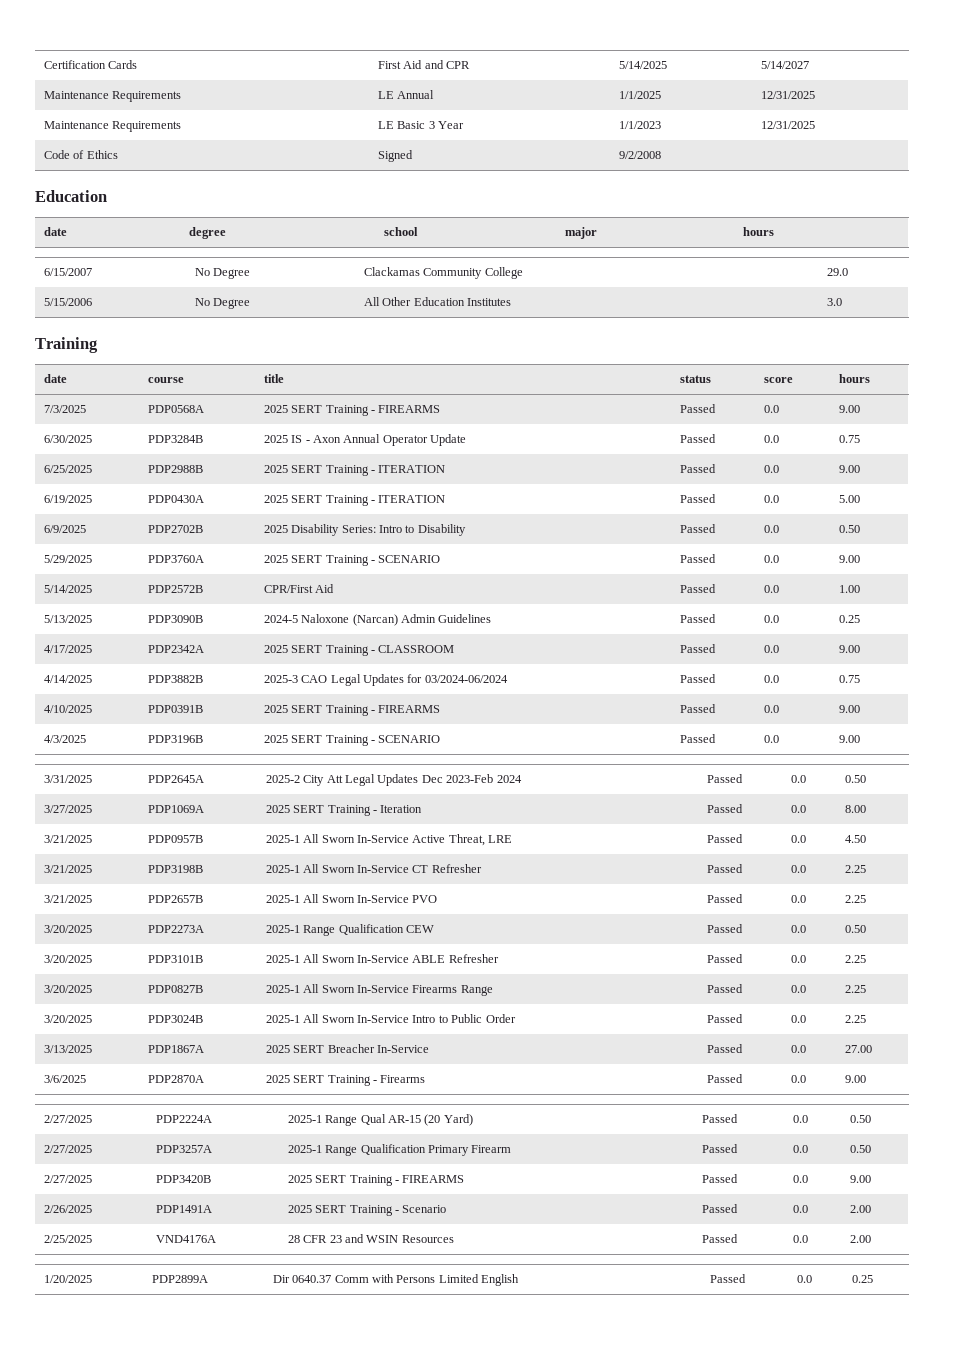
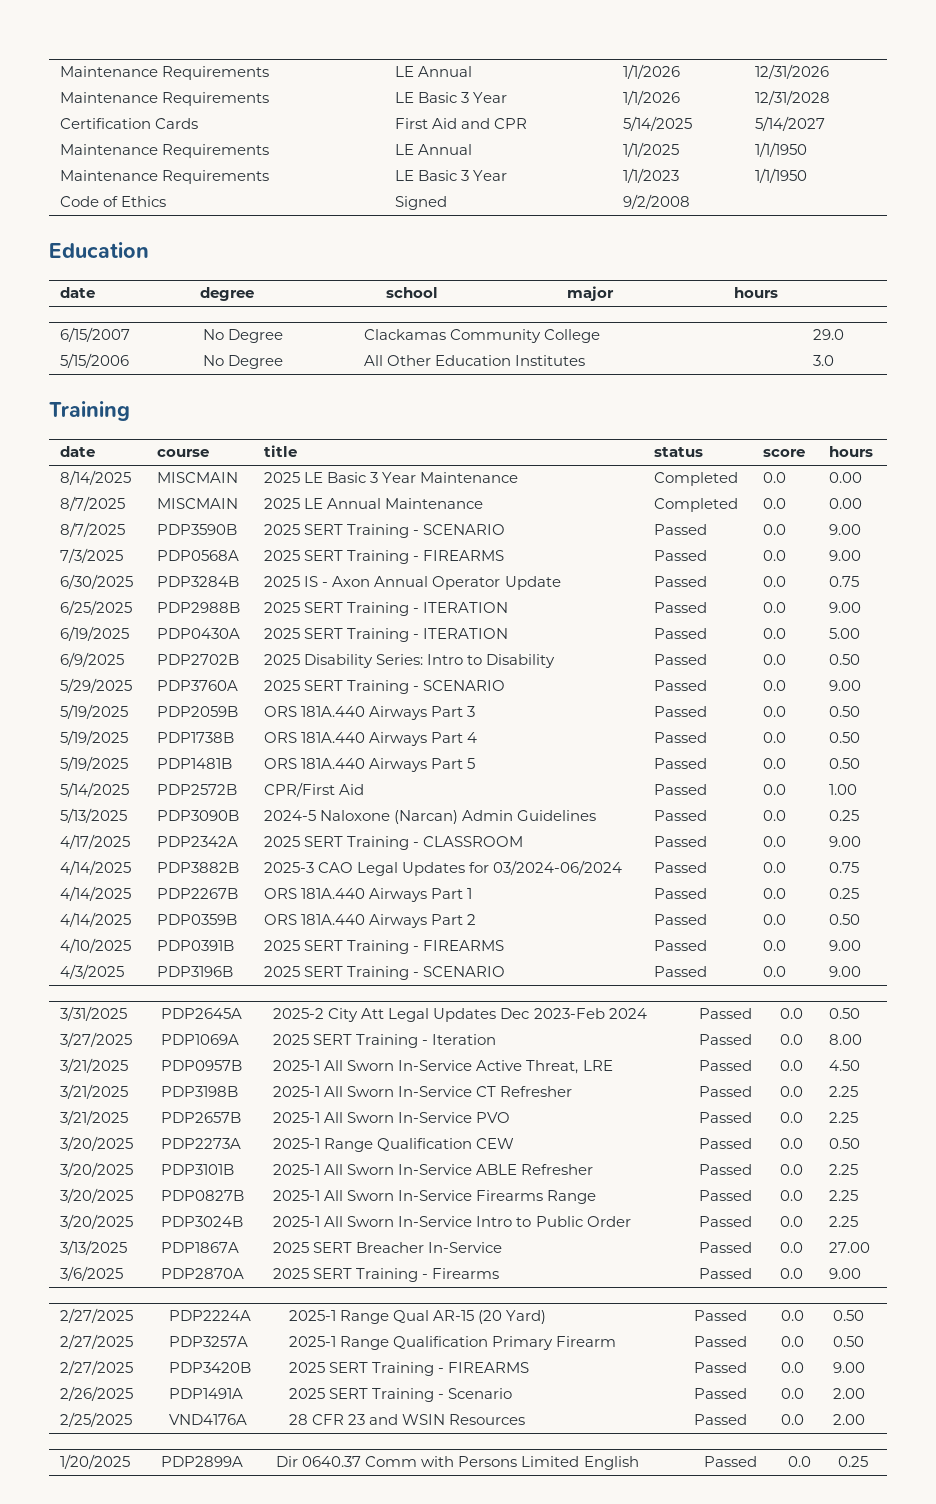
(43, 64) none -> [60,66,270,80] [395,66,473,77] [623,64,681,79] [755,64,830,79] [60,92,270,106] [395,92,508,103] [623,90,681,105] [755,90,831,105] Maintenance Requirements | LE Annual | 1/1/2026 | 12/31/2026 // Maintenance Requirements | LE Basic 3 Year | 1/1/2026 | 12/31/2028 //
[760,91,815,99] 12/31/2025 -> [755,142,808,157] 1/1/1950
[760,121,815,129] 12/31/2025 -> [755,168,808,183] 1/1/1950
(870, 378) none -> [60,470,132,485] [157,472,239,483] [264,472,519,483] [654,472,739,486] [763,472,787,483] [829,472,863,483] [60,496,126,511] [157,498,239,509] [264,498,484,509] [654,498,739,512] [763,498,787,509] [829,498,863,509] [60,522,126,537] [157,524,238,535] [264,524,506,538] [654,524,708,535] [763,524,787,535] [829,524,862,535] // 8/14/2025 | MISCMAIN | 2025 LE Basic 3 Year Maintenance | Completed | 0.0 | 0.00 // 8/7/2025 | MISCMAIN | 2025 LE Annual Maintenance | Completed | 0.0 | 0.00 // 8/7/2025 | PDP3590B | 2025 SERT Training - SCENARIO | Passed | 0.0 | 9.00
(860, 559) none -> [60,704,129,719] [157,706,239,717] [264,706,476,720] [654,706,708,717] [763,706,787,717] [829,706,861,717] [60,730,129,745] [157,732,235,743] [264,732,478,746] [654,732,708,743] [763,732,787,743] [829,732,861,743] [60,756,129,771] [157,758,233,769] [264,758,476,772] [654,758,708,769] [763,758,787,769] [829,758,861,769] // 5/19/2025 | PDP2059B | ORS 181A.440 Airways Part 3 | Passed | 0.0 | 0.50 // 5/19/2025 | PDP1738B | ORS 181A.440 Airways Part 4 | Passed | 0.0 | 0.50 // 5/19/2025 | PDP1481B | ORS 181A.440 Airways Part 5 | Passed | 0.0 | 0.50
(860, 679) none -> [60,886,132,901] [157,888,239,899] [264,888,473,902] [654,888,708,899] [763,888,787,899] [829,888,860,899] [60,912,132,927] [157,914,238,925] [264,914,477,928] [654,914,708,925] [763,914,787,925] [829,914,861,925] // 4/14/2025 | PDP2267B | ORS 181A.440 Airways Part 1 | Passed | 0.0 | 0.25 // 4/14/2025 | PDP0359B | ORS 181A.440 Airways Part 2 | Passed | 0.0 | 0.50

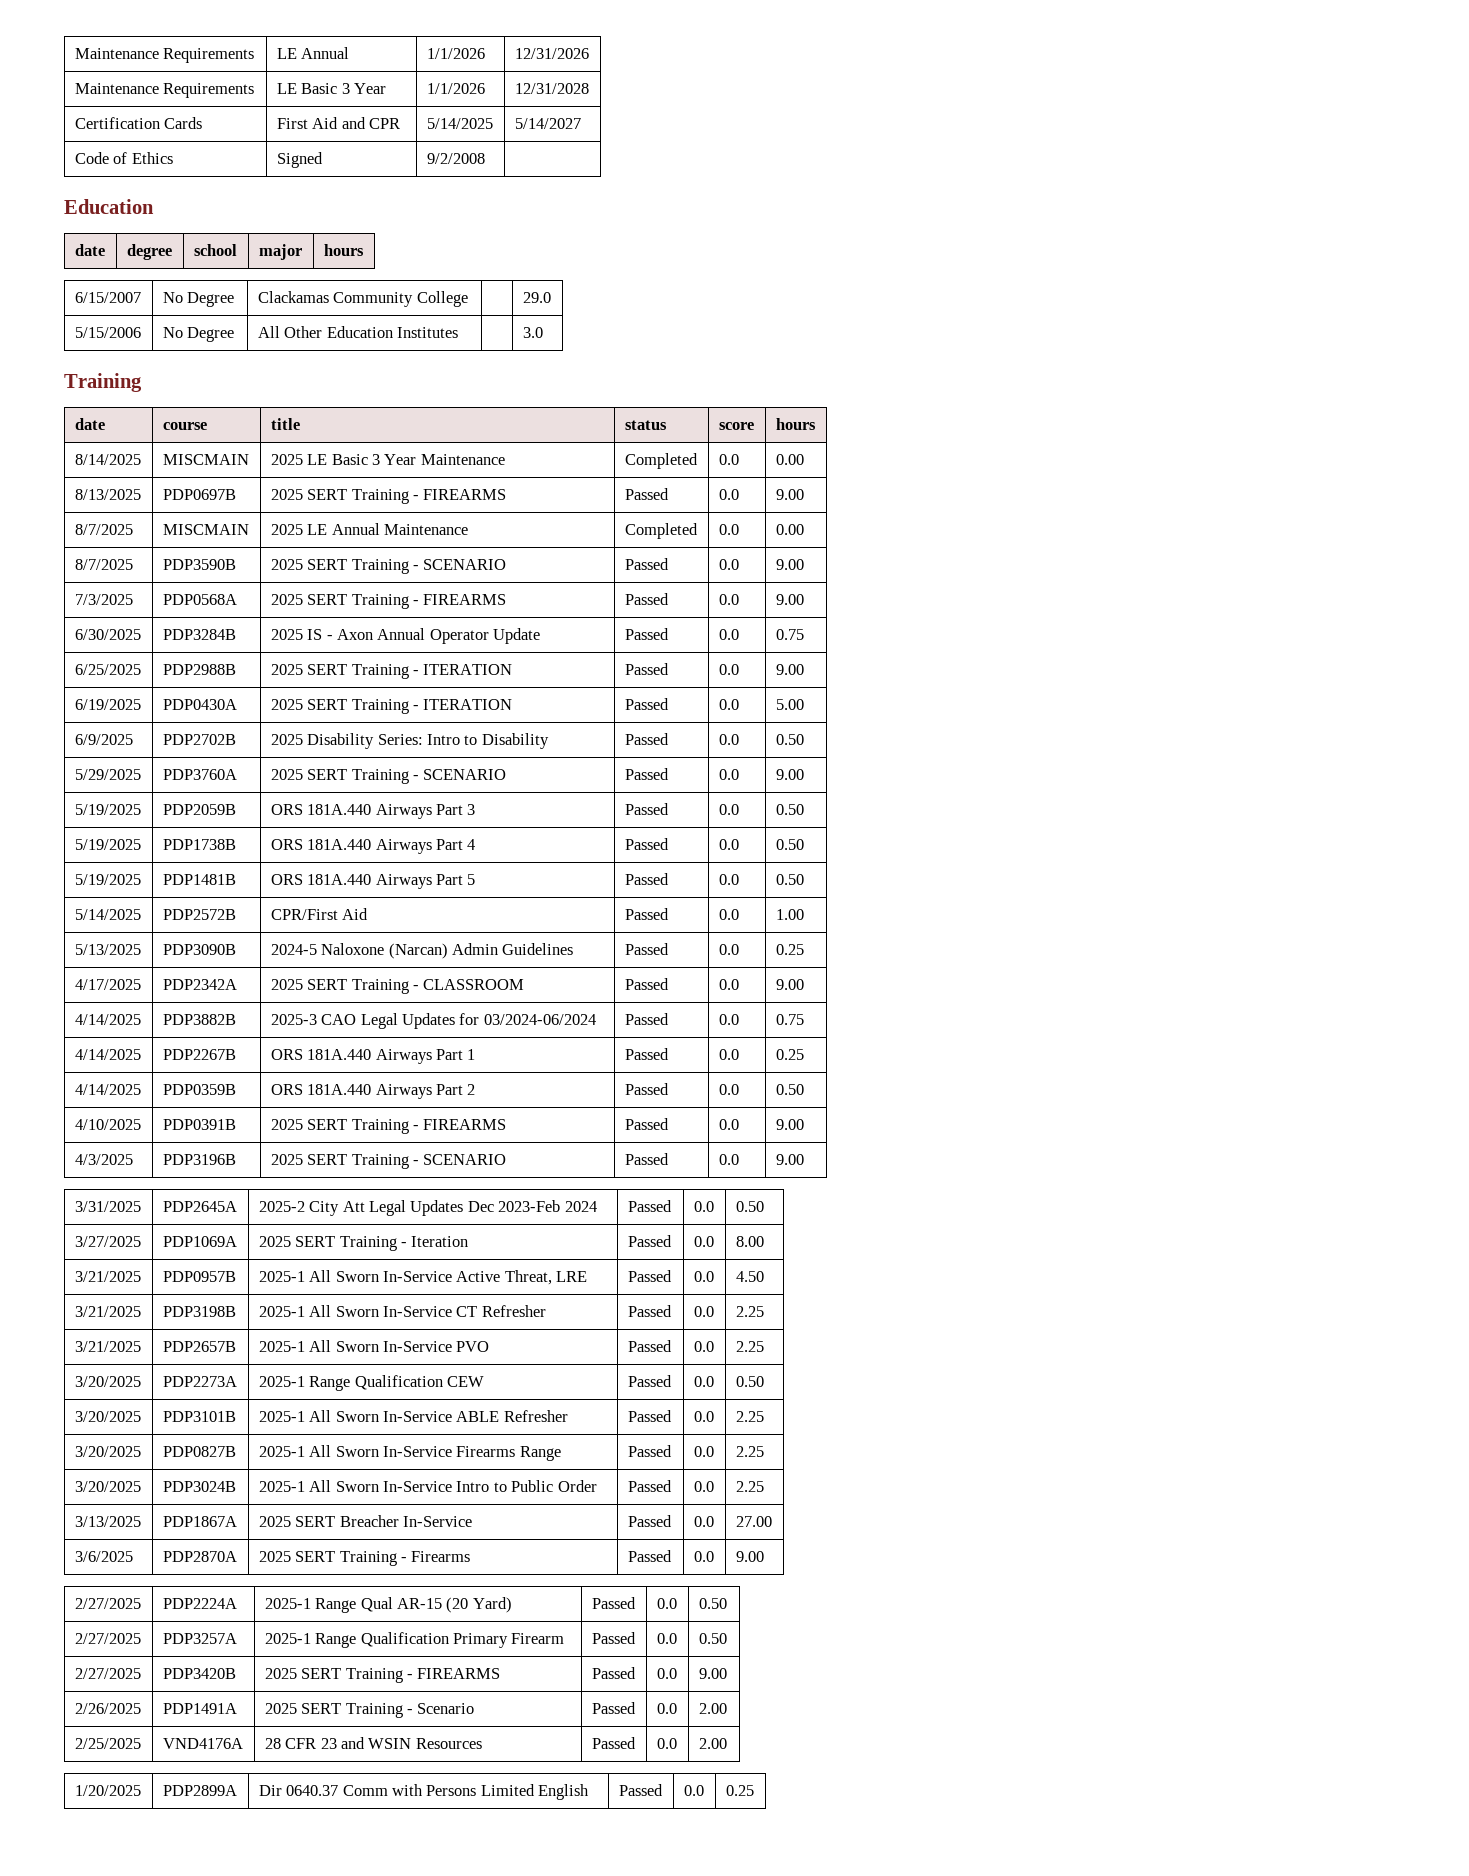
[60,144,270,158] [395,144,473,155] [623,142,680,157] [755,142,808,157] [60,170,270,184] [395,170,508,181] [623,168,680,183] [755,168,808,183] // Maintenance Requirements | LE Annual | 1/1/2025 | 1/1/1950 // Maintenance Requirements | LE Basic 3 Year | 1/1/2023 | 1/1/1950 -> (581, 123) none
(863, 477) none -> [74,489,141,500] [162,489,236,500] [270,489,507,504] [624,488,669,500] [718,489,739,500] [775,489,804,500] // 8/13/2025 | PDP0697B | 2025 SERT Training - FIREARMS | Passed | 0.0 | 9.00

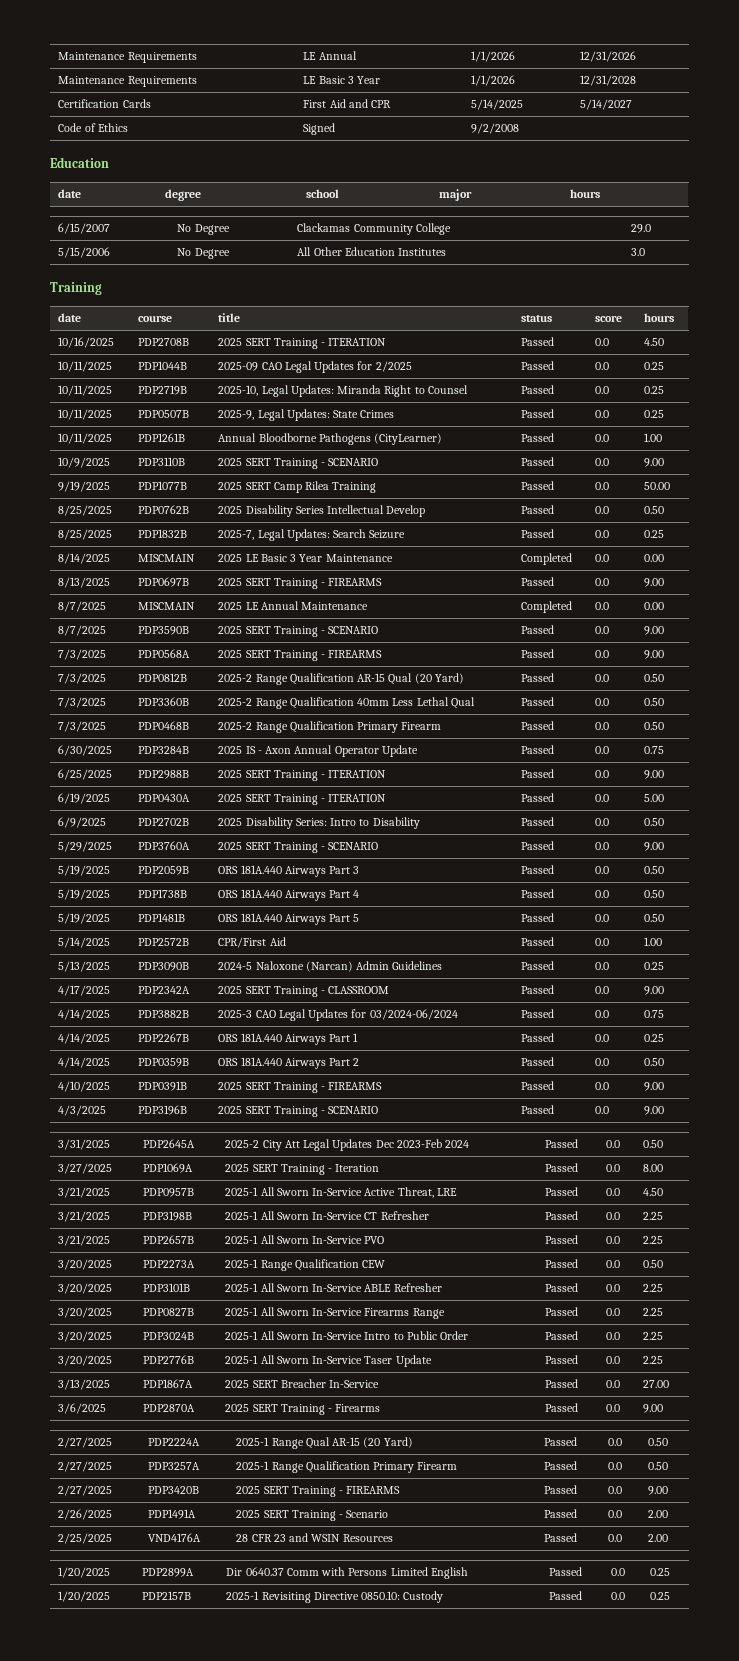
(816, 424) none -> [58,337,115,348] [138,338,190,346] [218,338,387,349] [521,337,555,346] [595,338,610,346] [644,338,665,346] [58,361,113,372] [138,361,188,370] [218,361,412,373] [521,361,555,370] [595,362,610,370] [644,362,665,370] [58,385,113,396] [138,385,188,395] [218,385,468,397] [521,385,555,394] [595,386,610,394] [644,386,665,394] [58,409,113,420] [138,410,190,418] [218,409,395,421] [521,409,555,418] [595,410,610,418] [644,410,665,418] [58,433,113,444] [138,433,186,442] [218,433,443,445] [521,433,555,442] [595,434,610,442] [644,433,663,442] [58,457,111,468] [138,457,186,466] [218,458,379,469] [521,457,555,466] [595,458,610,466] [644,458,665,467] [58,481,111,492] [138,481,188,490] [218,481,377,493] [521,481,555,490] [595,482,610,490] [644,482,671,490] [58,505,113,516] [138,505,190,514] [218,505,426,517] [521,505,555,514] [595,506,610,514] [644,506,665,514] [58,529,113,540] [138,529,188,538] [218,529,406,541] [521,529,555,538] [595,530,610,538] [644,530,665,538] // 10/16/2025 | PDP2708B | 2025 SERT Training - ITERATION | Passed | 0.0 | 4.50 // 10/11/2025 | PDP1044B | 2025-09 CAO Legal Updates for 2/2025 | Passed | 0.0 | 0.25 // 10/11/2025 | PDP2719B | 2025-10, Legal Updates: Miranda Right to Counsel | Passed | 0.0 | 0.25 // 10/11/2025 | PDP0507B | 2025-9, Legal Updates: State Crimes | Passed | 0.0 | 0.25 // 10/11/2025 | PDP1261B | Annual Bloodborne Pathogens (CityLearner) | Passed | 0.0 | 1.00 // 10/9/2025 | PDP3110B | 2025 SERT Training - SCENARIO | Passed | 0.0 | 9.00 // 9/19/2025 | PDP1077B | 2025 SERT Camp Rilea Training | Passed | 0.0 | 50.00 // 8/25/2025 | PDP0762B | 2025 Disability Series Intellectual Develop | Passed | 0.0 | 0.50 // 8/25/2025 | PDP1832B | 2025-7, Legal Updates: Search Seizure | Passed | 0.0 | 0.25
(804, 599) none -> [58,673,107,684] [138,673,188,682] [218,673,464,685] [521,673,555,682] [595,674,610,682] [644,674,665,682] [58,697,107,708] [138,697,190,706] [218,697,475,709] [521,697,555,706] [595,698,610,706] [644,698,665,706] [58,721,107,732] [138,721,190,730] [218,721,442,733] [521,721,555,730] [595,722,610,730] [644,722,665,730] // 7/3/2025 | PDP0812B | 2025-2 Range Qualification AR-15 Qual (20 Yard) | Passed | 0.0 | 0.50 // 7/3/2025 | PDP3360B | 2025-2 Range Qualification 40mm Less Lethal Qual | Passed | 0.0 | 0.50 // 7/3/2025 | PDP0468B | 2025-2 Range Qualification Primary Firearm | Passed | 0.0 | 0.50
(764, 1486) none -> [58,1355,113,1366] [143,1355,195,1364] [225,1355,432,1367] [545,1355,579,1364] [606,1356,621,1364] [643,1356,664,1364] // 3/20/2025 | PDP2776B | 2025-1 All Sworn In-Service Taser Update | Passed | 0.0 | 2.25
(754, 1790) none -> [58,1591,111,1602] [142,1591,192,1600] [226,1591,444,1603] [549,1591,583,1600] [611,1592,626,1600] [650,1592,671,1600] // 1/20/2025 | PDP2157B | 2025-1 Revisiting Directive 0850.10: Custody | Passed | 0.0 | 0.25

